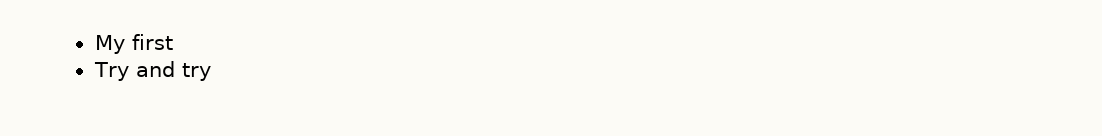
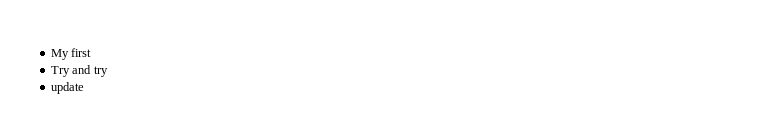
(211, 72) none -> [50,82,84,94] // update

